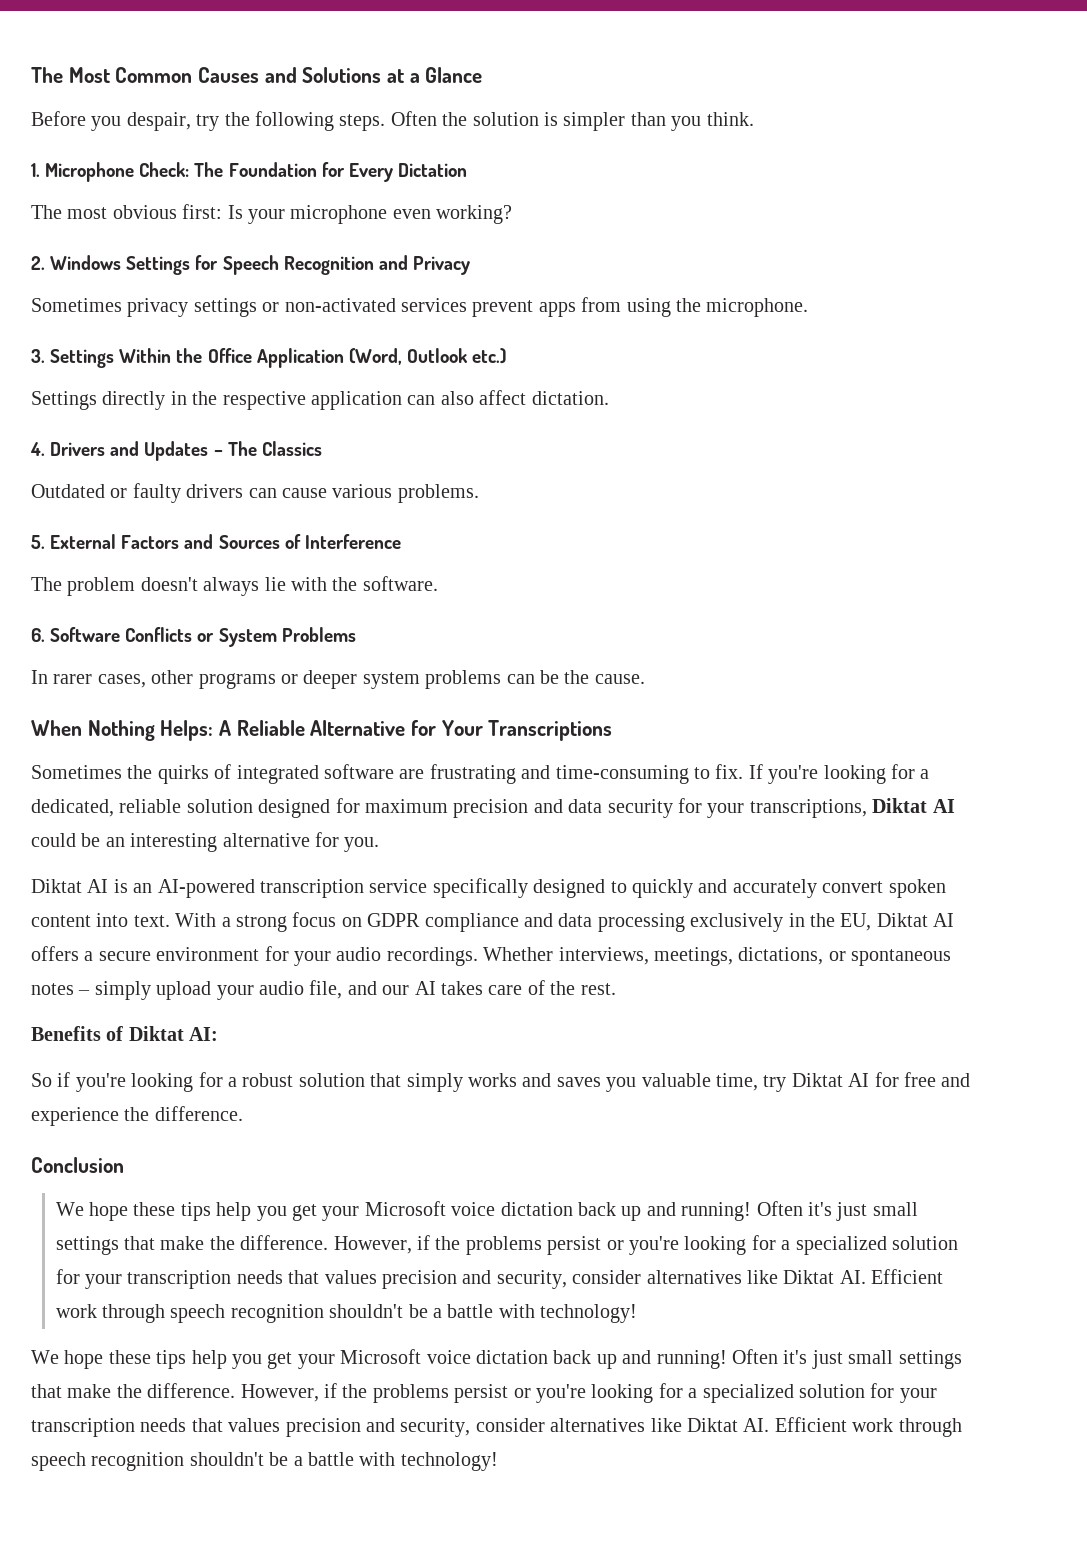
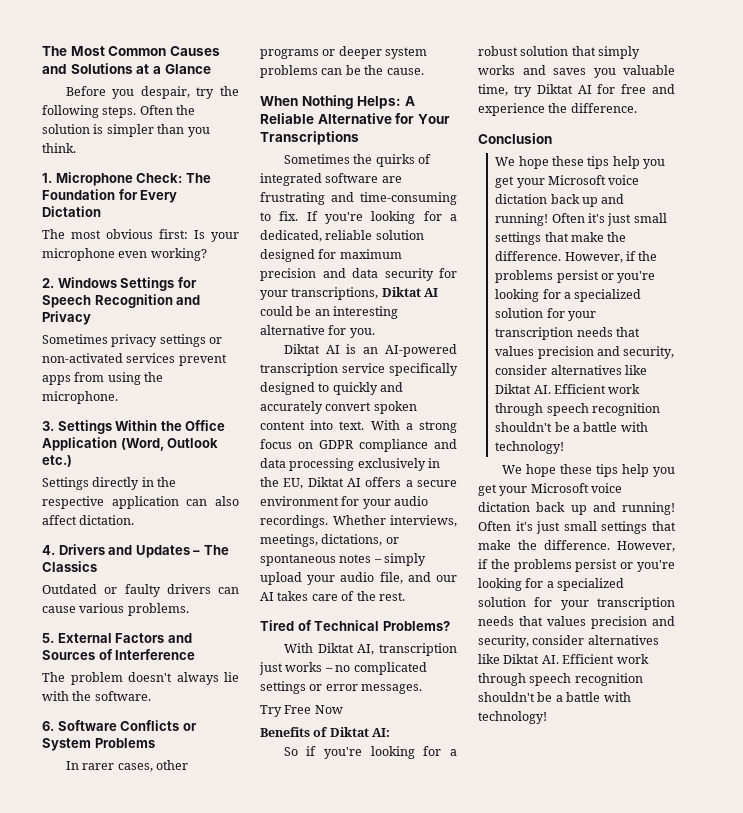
(616, 989) none -> [260,620,450,631] [283,643,457,656] [259,662,427,675] [260,681,423,694] [260,705,343,717] // Tired of Technical Problems? // With Diktat AI, transcription just works – no complicated settings or error messages. // Try Free Now

